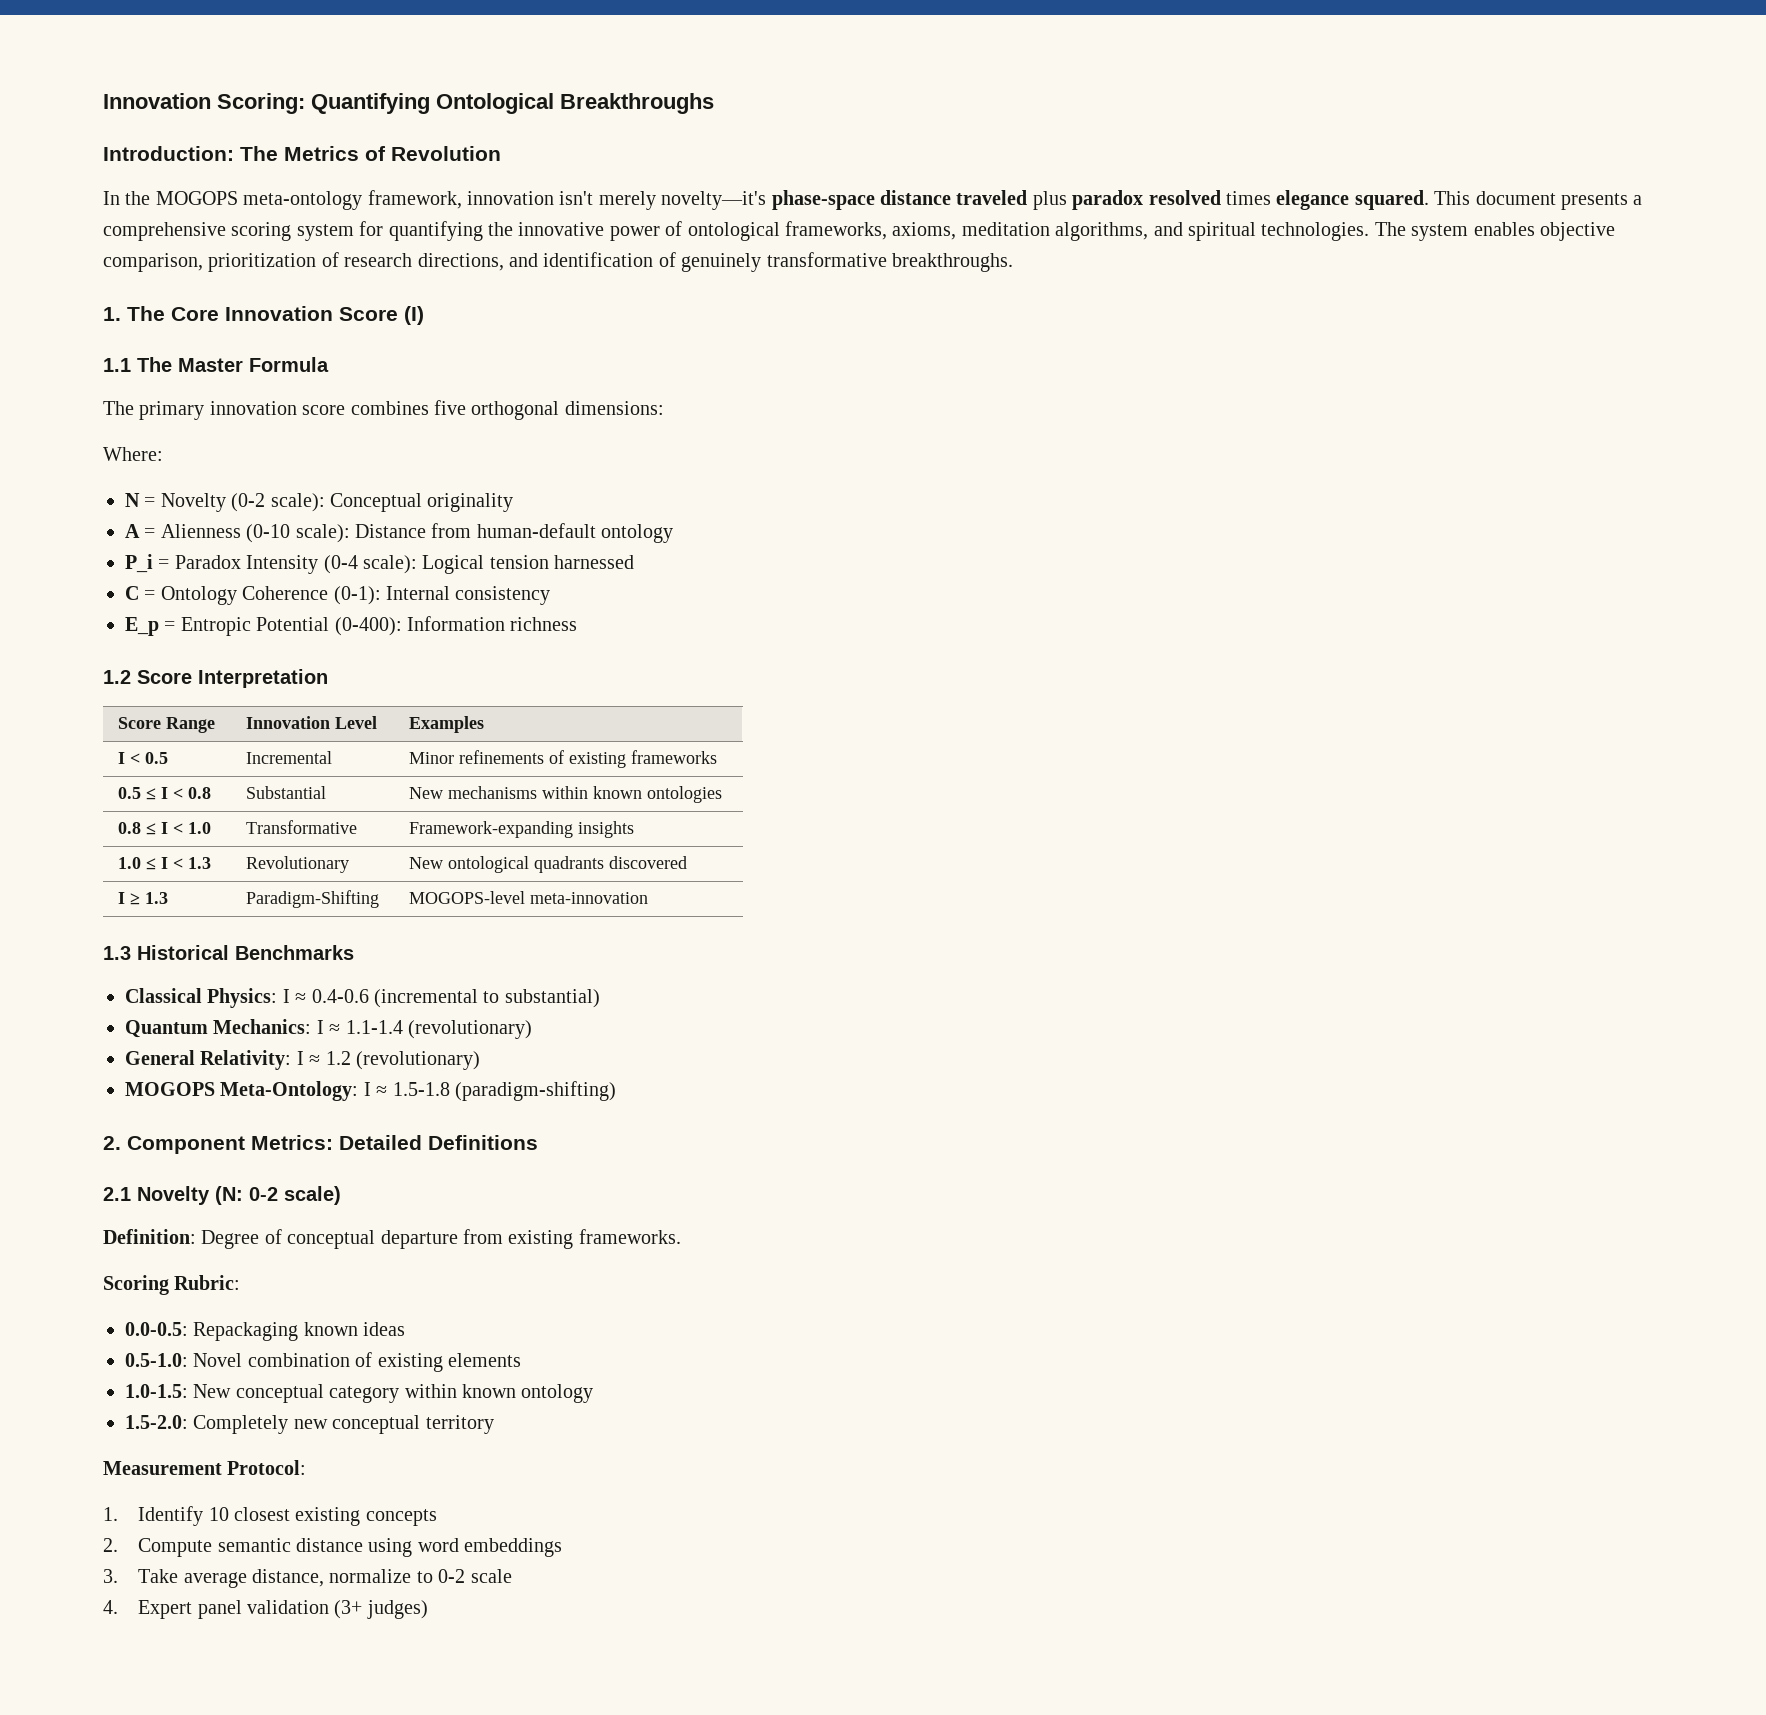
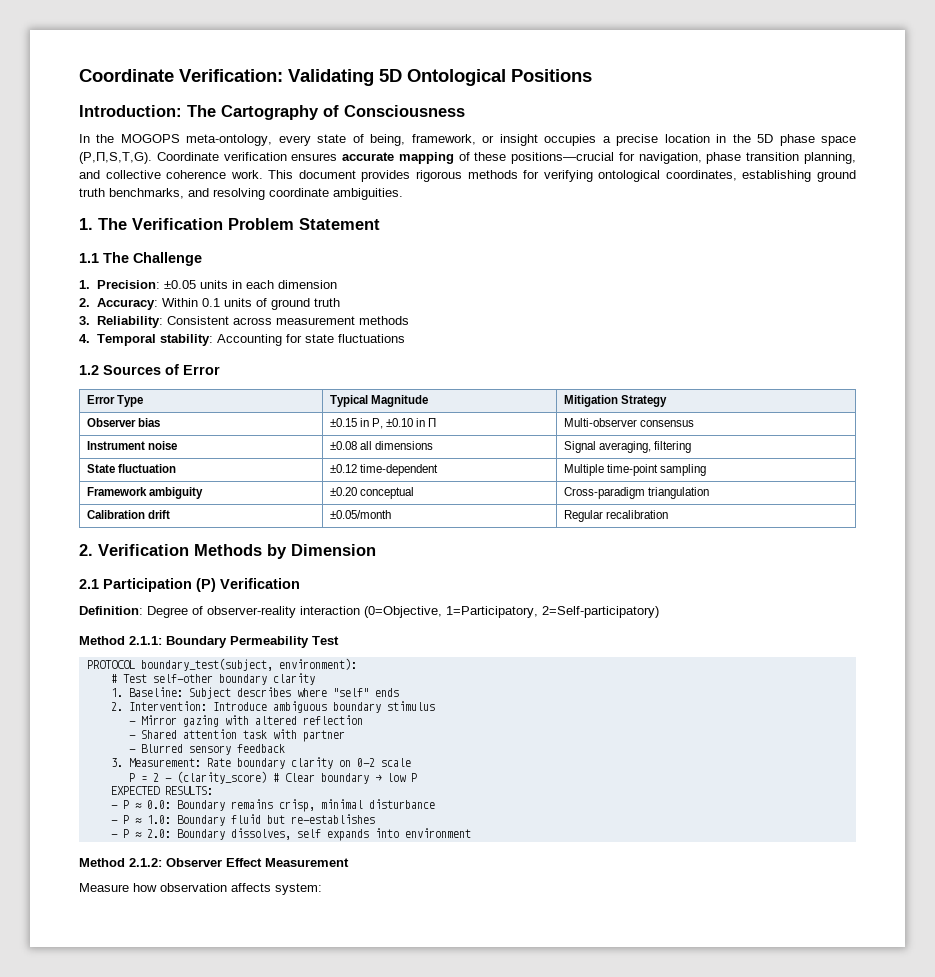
[103,93,714,114] Innovation Scoring: Quantifying Ontological Breakthroughs -> [79,69,592,86] Coordinate Verification: Validating 5D Ontological Positions
[284,146,501,161] Metrics of Revolution -> [221,105,465,120] Cartography of Consciousness
[243,190,1643,210] [103,221,1616,241] [103,252,1013,272] [103,306,424,325] [103,357,329,372] [103,400,664,420] [103,447,163,461] [125,493,514,512] [125,523,674,543] [125,554,635,574] [125,586,551,605] [125,616,578,636] [103,669,328,688] [117,717,215,733] [245,716,377,729] [408,716,484,733] [117,752,168,764] [245,751,332,764] [408,750,717,768] [117,787,211,800] [245,786,326,799] [408,786,722,803] [117,822,211,835] [245,820,357,834] [408,821,634,838] [117,857,211,870] [245,856,349,873] [408,856,687,873] [117,892,168,905] [245,890,379,908] [408,891,648,904] [103,945,354,960] [125,988,600,1008] [125,1019,532,1039] [125,1050,480,1070] [125,1081,616,1101] [103,1135,538,1154] [103,1186,341,1205] [103,1229,681,1249] [103,1275,241,1295] [125,1322,406,1341] [125,1352,521,1372] [125,1384,594,1403] [125,1415,494,1434] [103,1460,307,1475] [103,1506,437,1526] [103,1538,563,1557] [103,1569,512,1588] [103,1600,428,1619] meta-ontology framework, innovation isn't merely novelty—it's phase-space distance traveled plus paradox resolved times elegance squared. This document presents a comprehensive scoring system for quantifying the innovative power of ontological frameworks, axioms, meditation algorithms, and spiritual technologies. The system enables objective comparison, prioritization of research directions, and identification of genuinely transformative breakthroughs. // 1. The Core Innovation Score (I) // 1.1 The Master Formula // The primary innovation score combines five orthogonal dimensions: // Where: // N = Novelty (0-2 scale): Conceptual originality // A = Alienness (0-10 scale): Distance from human-default ontology // P_i = Paradox Intensity (0-4 scale): Logical tension harnessed // C = Ontology Coherence (0-1): Internal consistency // E_p = Entropic Potential (0-400): Information richness // 1.2 Score Interpretation // Score Range | Innovation Level | Examples // I < 0.5 | Incremental | Minor refinements of existing frameworks // 0.5 ≤ I < 0.8 | Substantial | New mechanisms within known ontologies // 0.8 ≤ I < 1.0 | Transformative | Framework-expanding insights // 1.0 ≤ I < 1.3 | Revolutionary | New ontological quadrants discovered // I ≥ 1.3 | Paradigm-Shifting | MOGOPS-level meta-innovation // 1.3 Historical Benchmarks // Classical Physics: I ≈ 0.4-0.6 (incremental to substantial) // Quantum Mechanics: I ≈ 1.1-1.4 (revolutionary) // General Relativity: I ≈ 1.2 (revolutionary) // MOGOPS Meta-Ontology: I ≈ 1.5-1.8 (paradigm-shifting) // 2. Component Metrics: Detailed Definitions // 2.1 Novelty (N: 0-2 scale) // Definition: Degree of conceptual departure from existing frameworks. // Scoring Rubric: // 0.0-0.5: Repackaging known ideas // 0.5-1.0: Novel combination of existing elements // 1.0-1.5: New conceptual category within known ontology // 1.5-2.0: Completely new conceptual territory // Measurement Protocol: // 1. Identify 10 closest existing concepts // 2. Compute semantic distance using word embeddings // 3. Take average distance, normalize to 0-2 scale // 4. Expert panel validation (3+ judges) -> [186,134,857,146] [79,152,856,164] [79,170,856,182] [79,188,403,200] [79,218,380,230] [79,252,202,266] [79,280,337,289] [79,298,340,310] [79,316,409,328] [79,334,405,346] [79,364,220,375] [86,395,143,407] [329,395,428,407] [563,395,667,407] [86,418,160,427] [329,418,437,429] [563,418,694,427] [86,441,177,450] [329,441,434,450] [563,441,692,453] [86,464,176,473] [329,464,438,476] [563,464,707,476] [86,487,203,499] [329,487,414,499] [563,487,709,499] [86,510,170,519] [329,510,391,519] [563,510,668,522] [79,544,376,559] [79,578,300,592] [79,606,659,618] [79,636,339,648] [86,658,357,671] [110,673,315,685] [110,687,399,699] [110,701,435,713] [128,715,363,727] [128,729,345,742] [128,744,285,755] [110,757,411,769] [128,771,417,784] [110,786,213,795] [110,799,435,812] [110,814,375,826] [110,828,471,841] [79,858,349,867] [79,883,322,895] meta-ontology, every state of being, framework, or insight occupies a precise location in the 5D phase space (P,Π,S,T,G). Coordinate verification ensures accurate mapping of these positions—crucial for navigation, phase transition planning, and collective coherence work. This document provides rigorous methods for verifying ontological coordinates, establishing ground truth benchmarks, and resolving coordinate ambiguities. // 1. The Verification Problem Statement // 1.1 The Challenge // 1. Precision: ±0.05 units in each dimension // 2. Accuracy: Within 0.1 units of ground truth // 3. Reliability: Consistent across measurement methods // 4. Temporal stability: Accounting for state fluctuations // 1.2 Sources of Error // Error Type | Typical Magnitude | Mitigation Strategy // Observer bias | ±0.15 in P, ±0.10 in Π | Multi-observer consensus // Instrument noise | ±0.08 all dimensions | Signal averaging, filtering // State fluctuation | ±0.12 time-dependent | Multiple time-point sampling // Framework ambiguity | ±0.20 conceptual | Cross-paradigm triangulation // Calibration drift | ±0.05/month | Regular recalibration // 2. Verification Methods by Dimension // 2.1 Participation (P) Verification // Definition: Degree of observer-reality interaction (0=Objective, 1=Participatory, 2=Self-participatory) // Method 2.1.1: Boundary Permeability Test // PROTOCOL boundary_test(subject, environment): // # Test self-other boundary clarity // 1. Baseline: Subject describes where "self" ends // 2. Intervention: Introduce ambiguous boundary stimulus // - Mirror gazing with altered reflection // - Shared attention task with partner // - Blurred sensory feedback // 3. Measurement: Rate boundary clarity on 0-2 scale // P = 2 - (clarity_score) # Clear boundary → low P // EXPECTED RESULTS: // - P ≈ 0.0: Boundary remains crisp, minimal disturbance // - P ≈ 1.0: Boundary fluid but re-establishes // - P ≈ 2.0: Boundary dissolves, self expands into environment // Method 2.1.2: Observer Effect Measurement // Measure how observation affects system:

